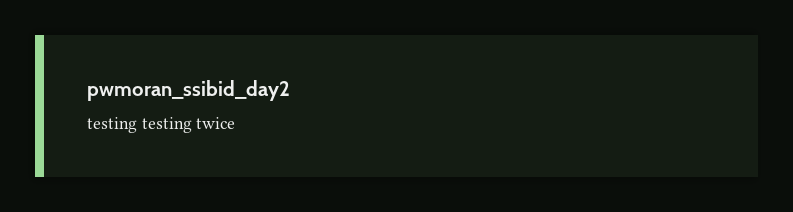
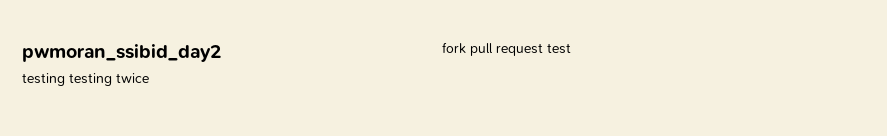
(236, 123) none -> [442,42,571,56] // fork pull request test

